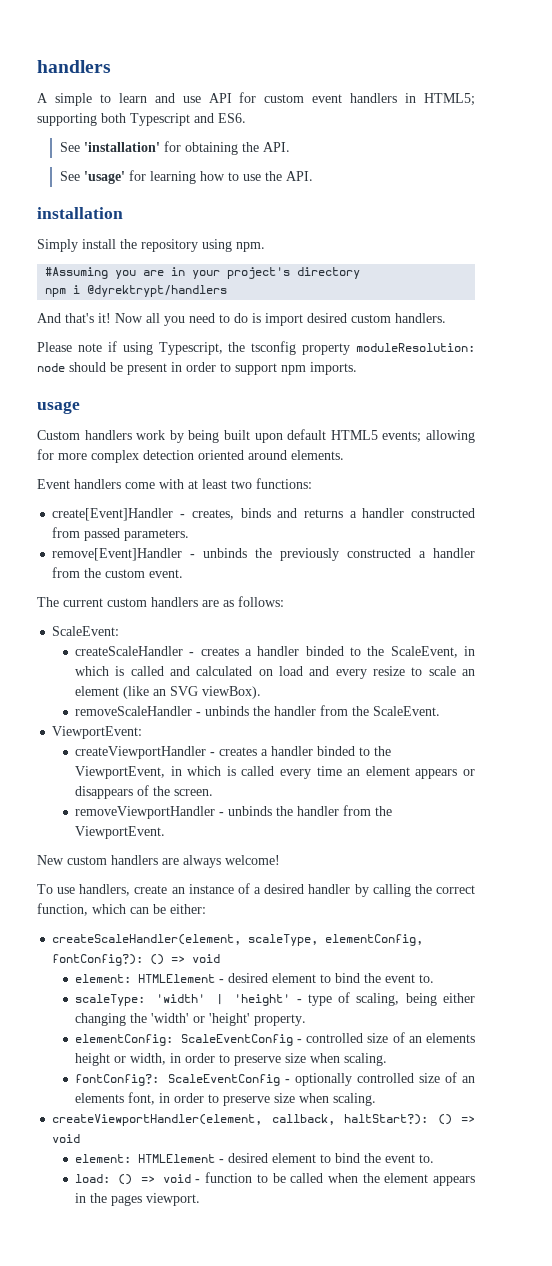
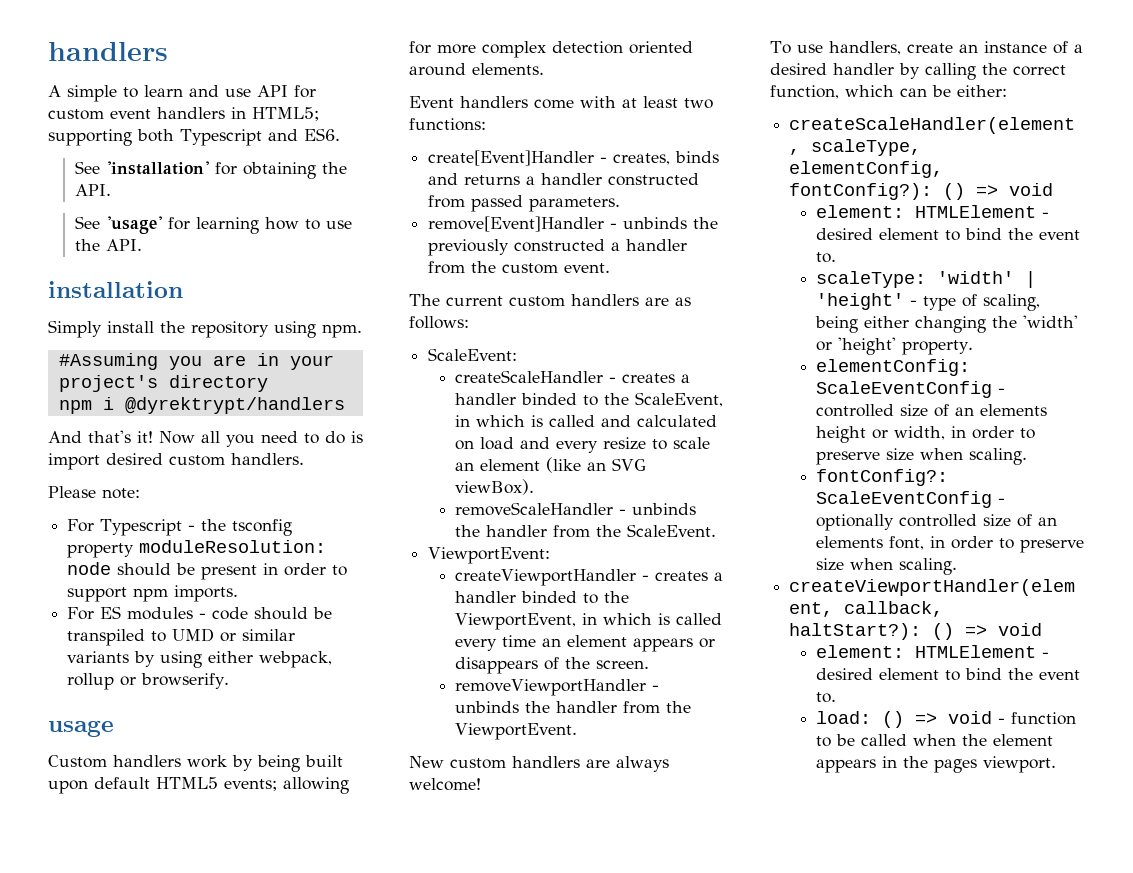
[77,341,223,355] note if using Typescript, -> [102,488,140,499] [67,519,196,536] note: // For Typescript -
(357, 368) none -> [67,606,333,620] [67,628,296,646] [67,651,333,668] [67,673,230,690] // For ES modules - code should be transpiled to UMD or similar variants by using either webpack, rollup or browserify.

